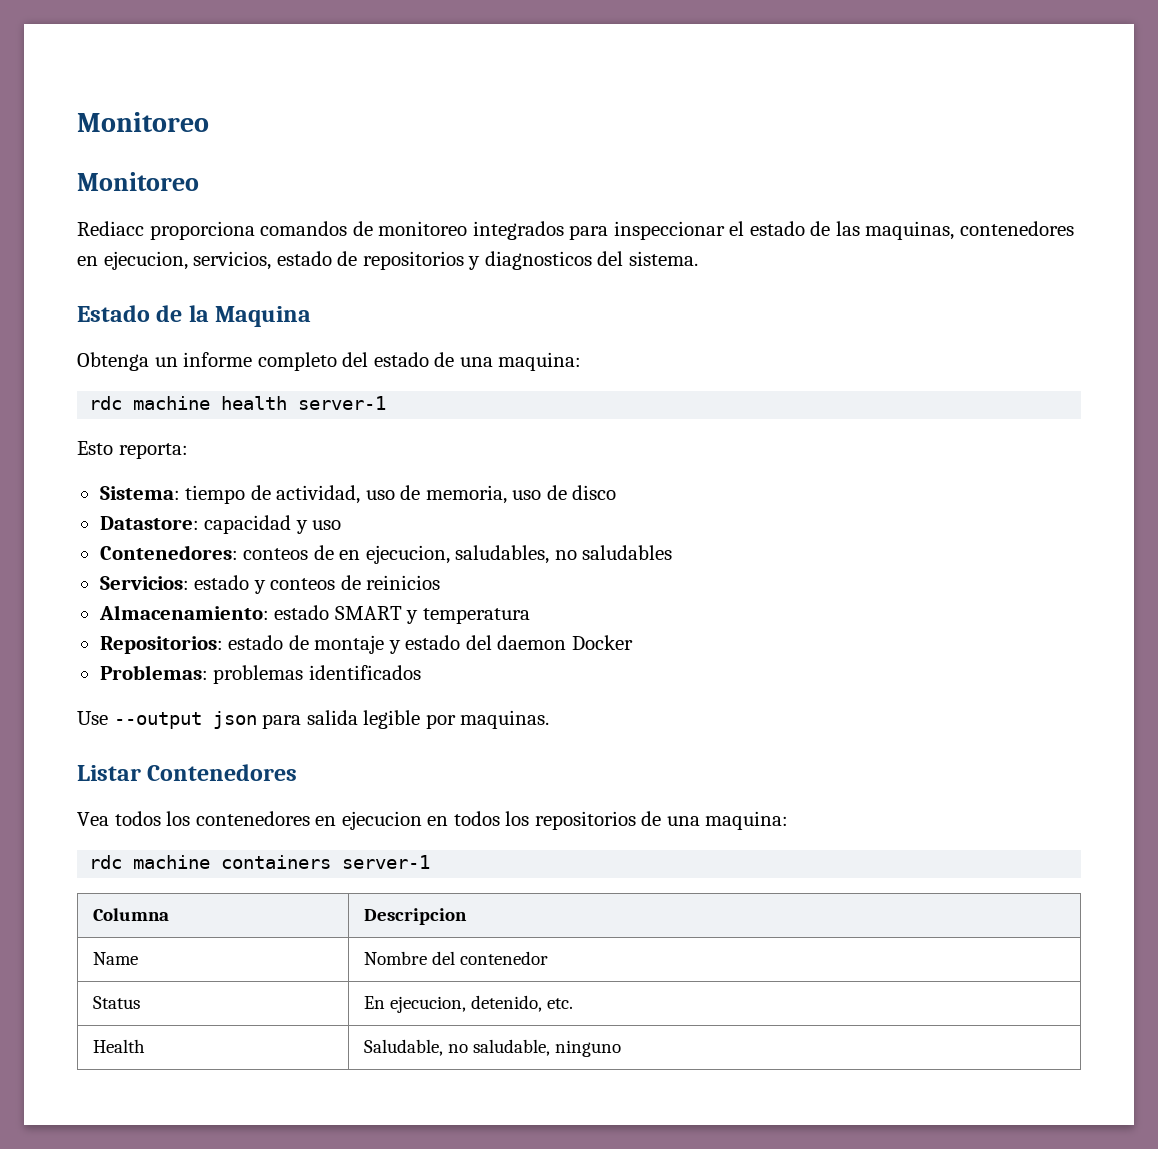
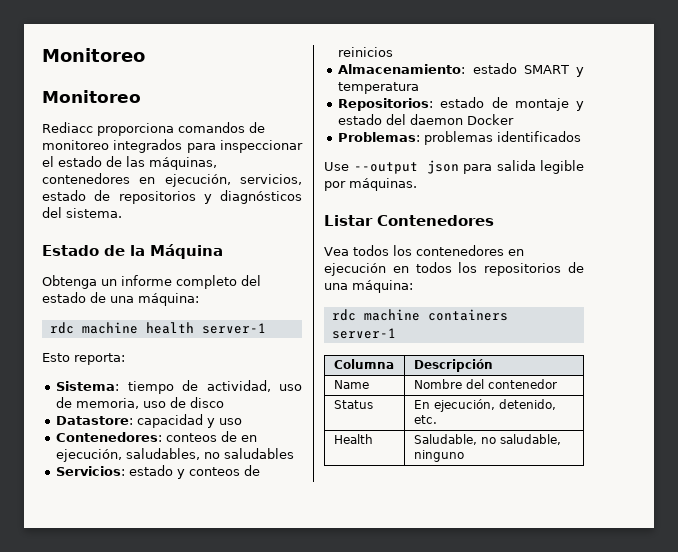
[865,221,1074,240] [77,251,188,270] maquinas, contenedores en ejecucion, -> [149,157,217,170] [42,173,231,187] máquinas, contenedores en ejecución,
[484,251,592,270] diagnosticos -> [220,190,302,204] diagnósticos
[215,306,312,327] Maquina -> [150,244,223,259] Máquina
[498,352,582,371] maquina: -> [138,293,199,306] máquina:
[365,545,450,564] ejecucion, -> [56,449,123,462] ejecución,
[460,710,550,729] maquinas. -> [349,178,417,191] máquinas.
[341,811,422,830] ejecucion -> [324,263,386,276] ejecución
[705,811,789,830] maquina: -> [352,280,413,293] máquina:
[364,908,468,925] Descripcion -> [413,359,493,372] Descripción
[390,996,467,1013] ejecucion, -> [433,399,495,412] ejecución,

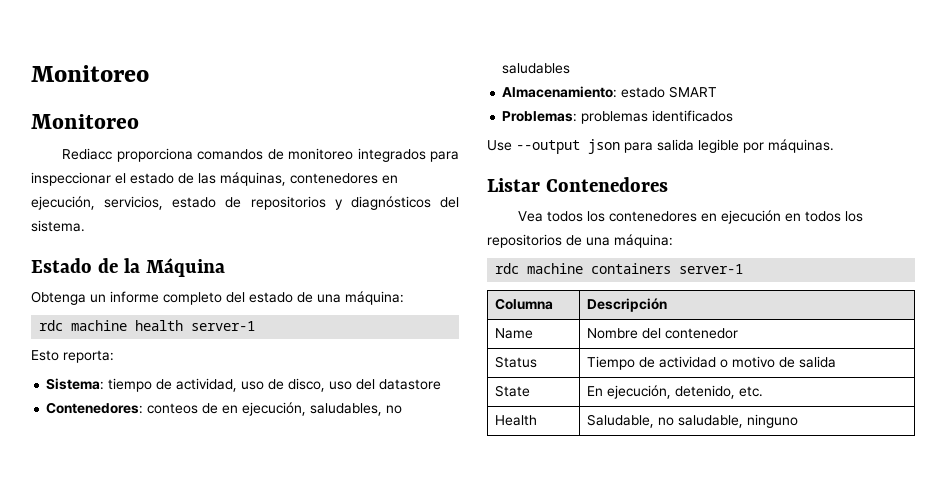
[76,397,225,409] [56,414,243,428] memoria, uso de disco // Datastore: capacidad y uso -> [288,378,442,392] disco, uso del datastore
[56,465,261,479] [338,47,394,57] [338,63,584,77] [338,82,420,94] [338,97,584,111] [338,114,515,125] Servicios: estado y conteos de reinicios // Almacenamiento: estado SMART y temperatura // Repositorios: estado de montaje y estado del daemon Docker -> [502,86,718,98] Almacenamiento: estado SMART
(373, 404) none -> [587,356,837,370] [495,385,531,397] | Tiempo de actividad o motivo de salida // State

